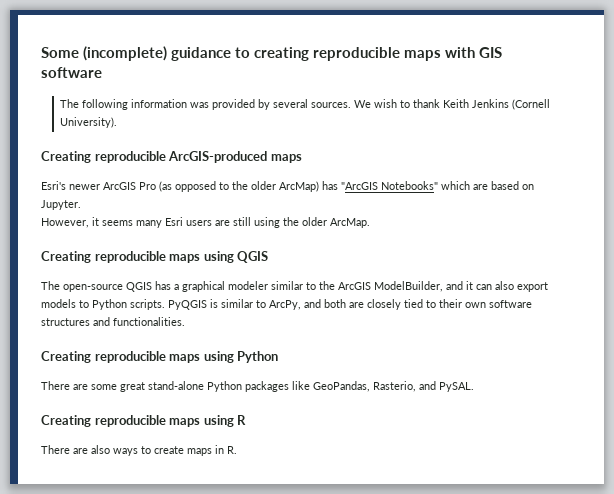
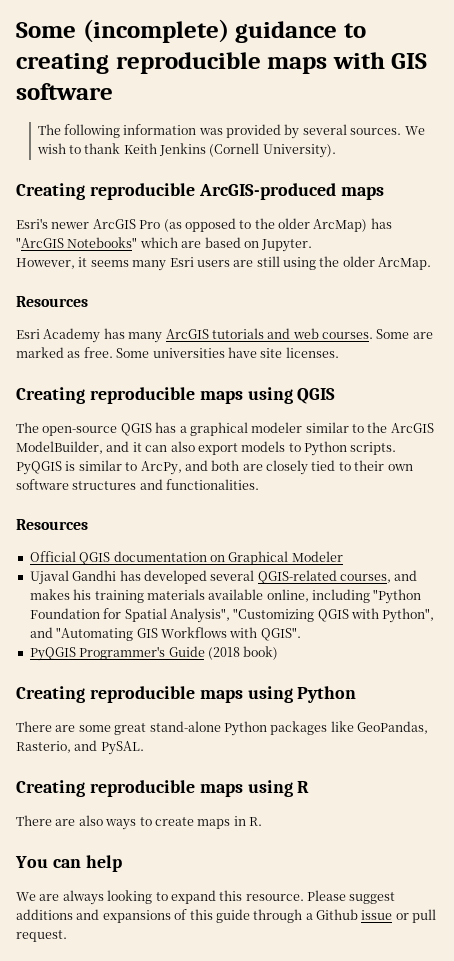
(370, 223) none -> [16,296,88,307] [16,328,433,343] [16,347,339,358] // Resources // Esri Academy has many ArcGIS tutorials and web courses. Some are marked as free. Some universities have site licenses.
(185, 321) none -> [16,519,88,530] [29,551,343,565] [29,570,418,585] [29,589,422,604] [29,608,435,623] [29,627,301,641] [29,646,279,661] // Resources // Official QGIS documentation on Graphical Modeler // Ujaval Gandhi has developed several QGIS-related courses, and makes his training materials available online, including "Python Foundation for Spatial Analysis", "Customizing QGIS with Python", and "Automating GIS Workflows with QGIS". // PyQGIS Programmer's Guide (2018 book)
(237, 450) none -> [15,855,122,872] [16,890,396,905] [16,909,437,923] [16,930,67,942] // You can help // We are always looking to expand this resource. Please suggest additions and expansions of this guide through a Github issue or pull request.

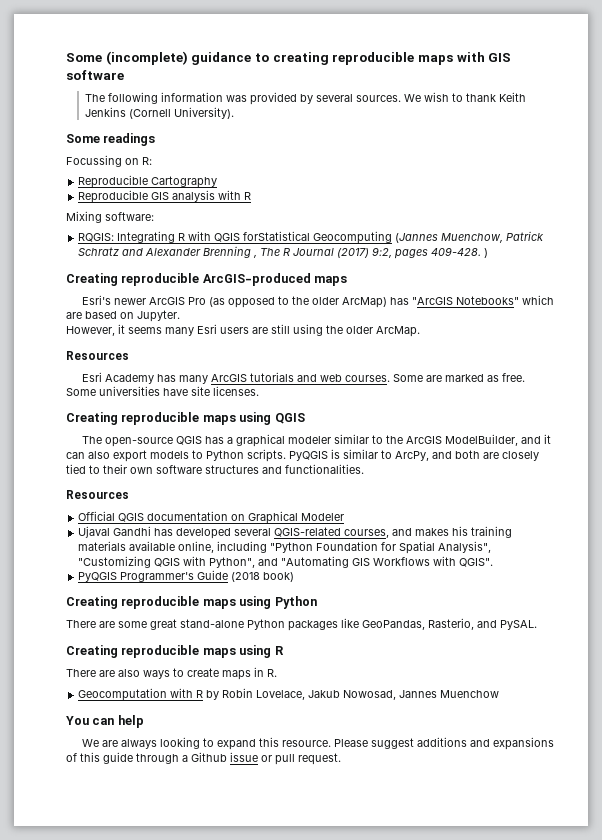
(336, 151) none -> [66,133,156,146] [66,155,152,167] [78,175,218,188] [78,190,252,203] [66,211,154,223] [78,231,545,244] [78,246,489,259] // Some readings // Focussing on R: // Reproducible Cartography // Reproducible GIS analysis with R // Mixing software: // RQGIS: Integrating R with QGIS forStatistical Geocomputing (Jannes Muenchow, Patrick Schratz and Alexander Brenning , The R Journal (2017) 9:2, pages 409-428. )
(262, 821) none -> [78,688,500,701] // Geocomputation with R by Robin Lovelace, Jakub Nowosad, Jannes Muenchow

